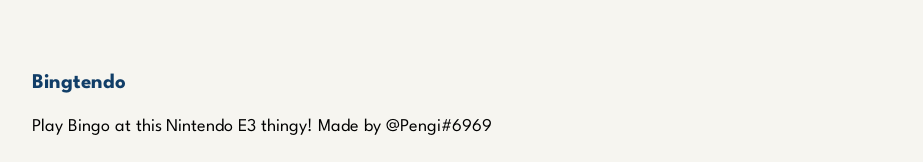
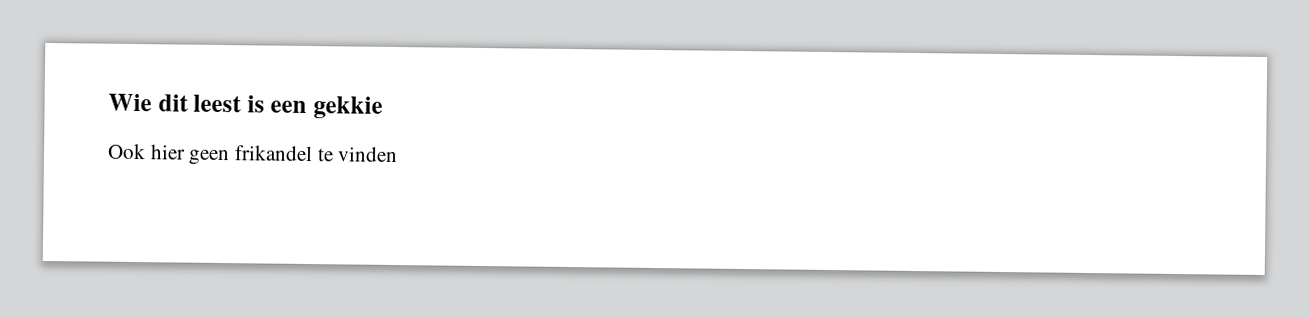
[32,73,126,93] [32,118,492,135] Bingtendo // Play Bingo at this Nintendo E3 thingy! Made by @Pengi#6969 -> [108,93,384,119] [107,143,399,166] Wie dit leest is een gekkie // Ook hier geen frikandel te vinden

